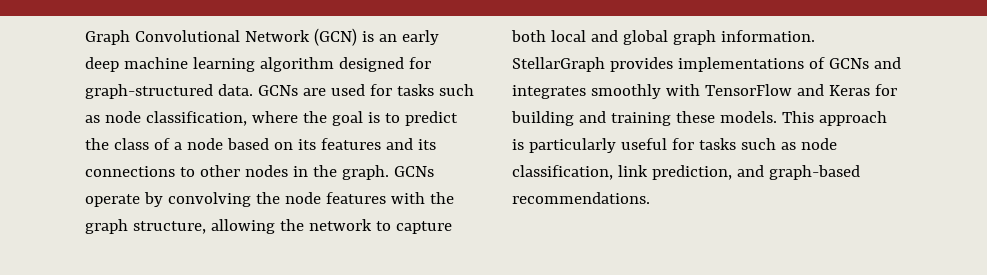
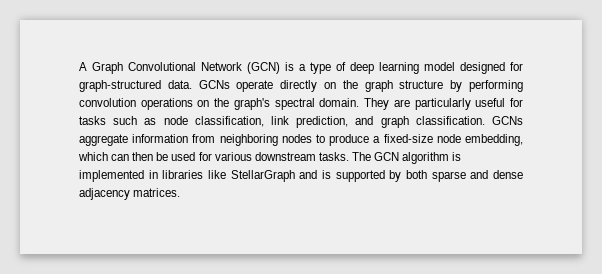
(85, 37) none -> [79,62,87,71] A
[378,30,439,45] [85,57,334,72] an early deep machine learning algorithm -> [299,62,455,74] a type of deep learning model
[302,84,474,96] [85,111,458,126] [85,138,436,150] [85,165,434,180] [85,192,454,207] [85,219,452,234] [511,30,815,45] [512,57,901,72] [512,84,897,99] [511,111,887,126] [512,139,524,150] are used for tasks such as node classification, where the goal is to predict the class of a node based on its features and its connections to other nodes in the graph. GCNs operate by convolving the node features with the graph structure, allowing the network to capture both local and global graph information. StellarGraph provides implementations of GCNs and integrates smoothly with TensorFlow and Keras for building and training these models. This approach is -> [236,80,523,92] [79,98,410,110] operate directly on the graph structure by performing convolution operations on the graph's spectral domain. They are
[768,165,860,180] [512,192,650,204] graph-based recommendations. -> [380,116,523,128] [79,134,523,146] [78,152,462,164] [79,170,523,182] [79,188,181,200] graph classification. GCNs aggregate information from neighboring nodes to produce a fixed-size node embedding, which can then be used for various downstream tasks. The GCN algorithm is implemented in libraries like StellarGraph and is supported by both sparse and dense adjacency matrices.

